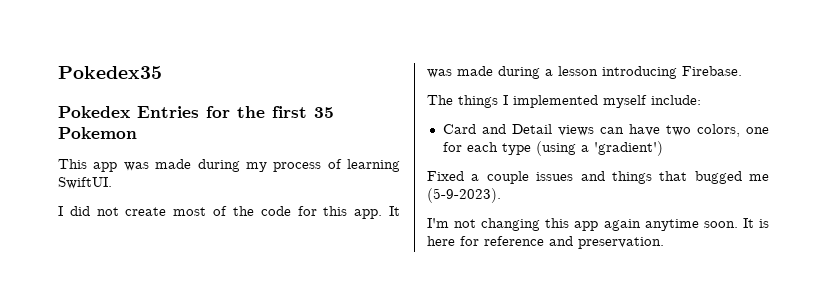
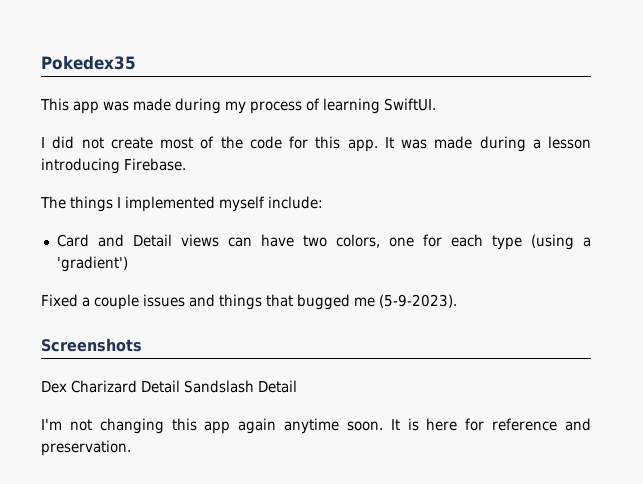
[58,106,334,118] [58,127,137,139] // Pokedex Entries for the first 35 Pokemon -> (136, 63) none
(501, 195) none -> [41,338,142,352] [41,380,297,393] // Screenshots // Dex Charizard Detail Sandslash Detail

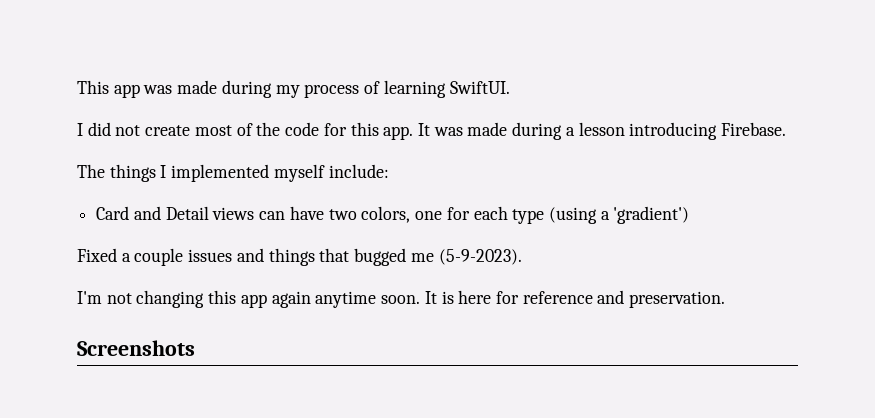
[41,56,136,70] Pokedex35 // -> (77, 87) none
[41,338,142,352] [41,380,297,393] // Screenshots // Dex Charizard Detail Sandslash Detail -> (522, 257) none
(131, 448) none -> [77,340,195,356] // Screenshots

